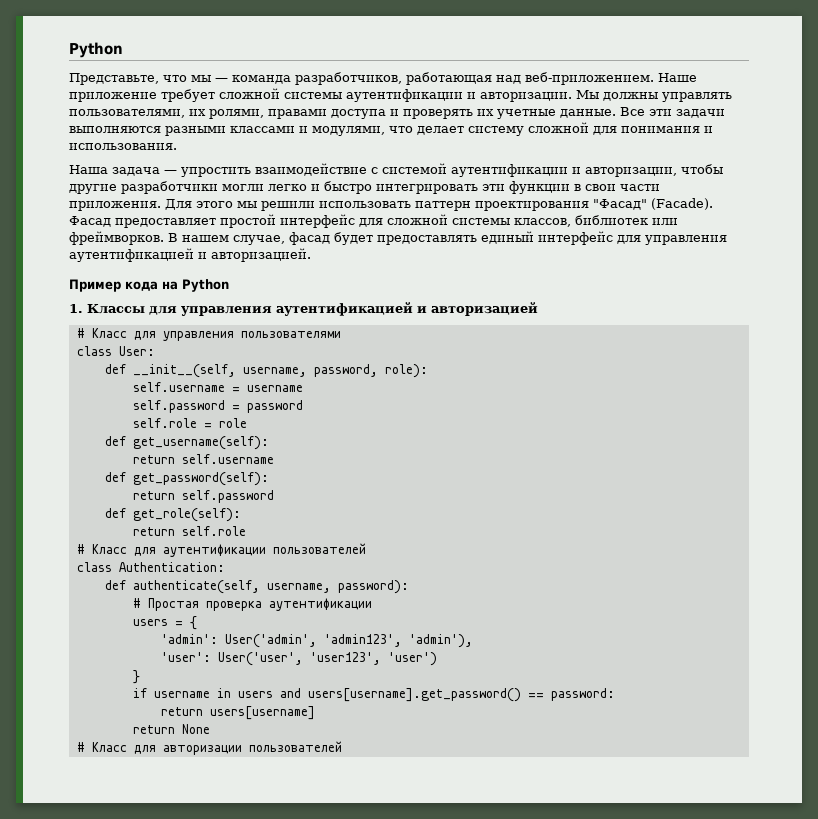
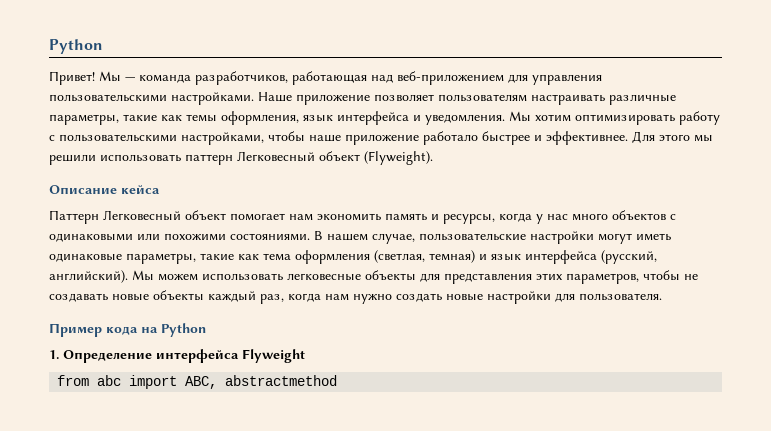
[69,42,123,58] [69,73,211,85] Python // Представьте, что мы -> [49,39,103,54] [49,71,121,85] Python // Привет! Мы
[525,72,697,85] [69,88,732,102] [69,107,725,119] [69,122,713,136] [69,143,177,150] [69,163,723,177] [69,181,660,194] [69,201,161,211] веб-приложением. Наше приложение требует сложной системы аутентификации и авторизации. Мы должны управлять пользователями, их ролями, правами доступа и проверять их учетные данные. Все эти задачи выполняются разными классами и модулями, что делает систему сложной для понимания и использования. // Наша задача — упростить взаимодействие с системой аутентификации и авторизации, чтобы другие разработчики могли легко и быстро интегрировать эти функции в свои части приложения. -> [397,71,602,85] [49,92,676,105] [49,111,720,125] [49,131,628,145] веб-приложением для управления пользовательскими настройками. Наше приложение позволяет пользователям настраивать различные параметры, такие как темы оформления, язык интерфейса и уведомления. Мы хотим оптимизировать работу с пользовательскими настройками, чтобы наше приложение работало быстрее и эффективнее.
[475,198,713,211] [69,214,678,228] [69,231,727,245] [69,248,311,262] проектирования "Фасад" (Facade). Фасад предоставляет простой интерфейс для сложной системы классов, библиотек или фреймворков. В нашем случае, фасад будет предоставлять единый интерфейс для управления аутентификацией и авторизацией. -> [237,151,433,165] [49,185,160,194] [49,210,676,224] [49,231,671,244] [49,250,657,264] [49,270,698,284] [49,290,662,304] Легковесный объект (Flyweight). // Описание кейса // Паттерн Легковесный объект помогает нам экономить память и ресурсы, когда у нас много объектов с одинаковыми или похожими состояниями. В нашем случае, пользовательские настройки могут иметь одинаковые параметры, такие как тема оформления (светлая, темная) и язык интерфейса (русский, английский). Мы можем использовать легковесные объекты для представления этих параметров, чтобы не создавать новые объекты каждый раз, когда нам нужно создать новые настройки для пользователя.
[87,302,538,316] [76,328,341,341] [76,346,155,356] [104,364,428,378] [132,382,303,392] [132,400,303,413] [132,418,247,428] [104,436,269,450] [132,454,274,464] [104,472,269,486] [132,490,274,503] [104,508,241,522] [132,526,246,536] [76,543,366,557] [76,562,225,572] [104,580,409,594] [132,598,372,611] [132,616,197,630] [160,634,473,648] [160,652,437,666] [132,670,140,684] [132,688,615,702] [160,706,315,720] [132,724,210,734] [76,741,342,755] Классы для управления аутентификацией и авторизацией // # Класс для управления пользователями // class User: // def __init__(self, username, password, role): // self.username = username // self.password = password // self.role = role // def get_username(self): // return self.username // def get_password(self): // return self.password // def get_role(self): // return self.role // # Класс для аутентификации пользователей // class Authentication: // def authenticate(self, username, password): // # Простая проверка аутентификации // users = { // 'admin': User('admin', 'admin123', 'admin'), // 'user': User('user', 'user123', 'user') // } // if username in users and users[username].get_password() == password: // return users[username] // return None // # Класс для авторизации пользователей -> [63,349,305,363] [57,375,338,389] Определение интерфейса Flyweight // from abc import ABC, abstractmethod

